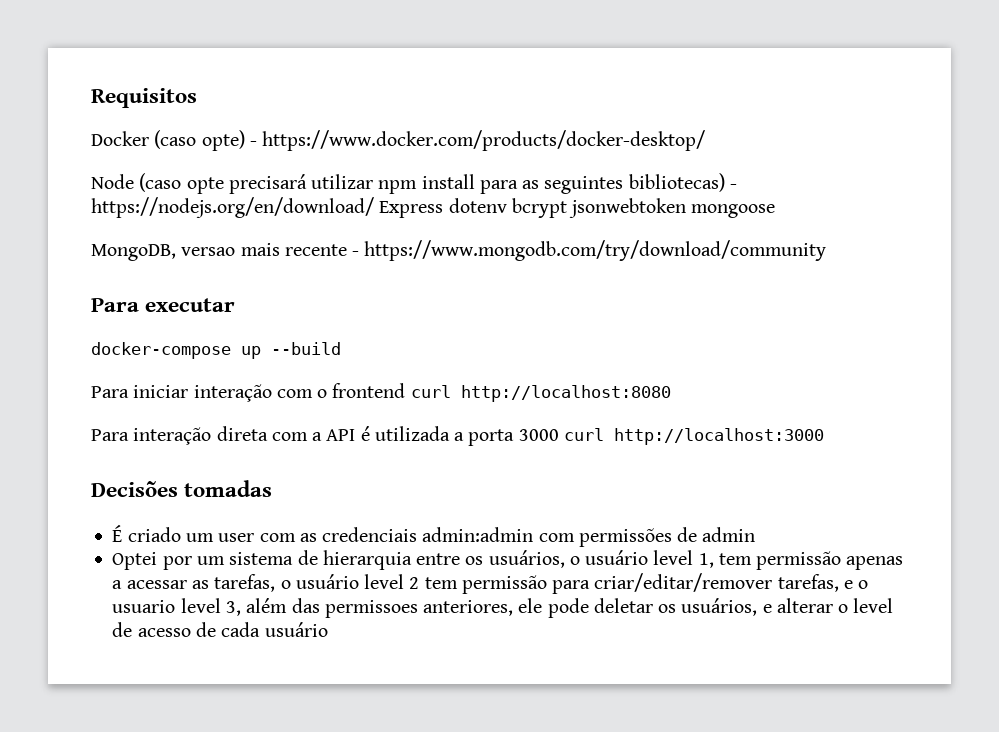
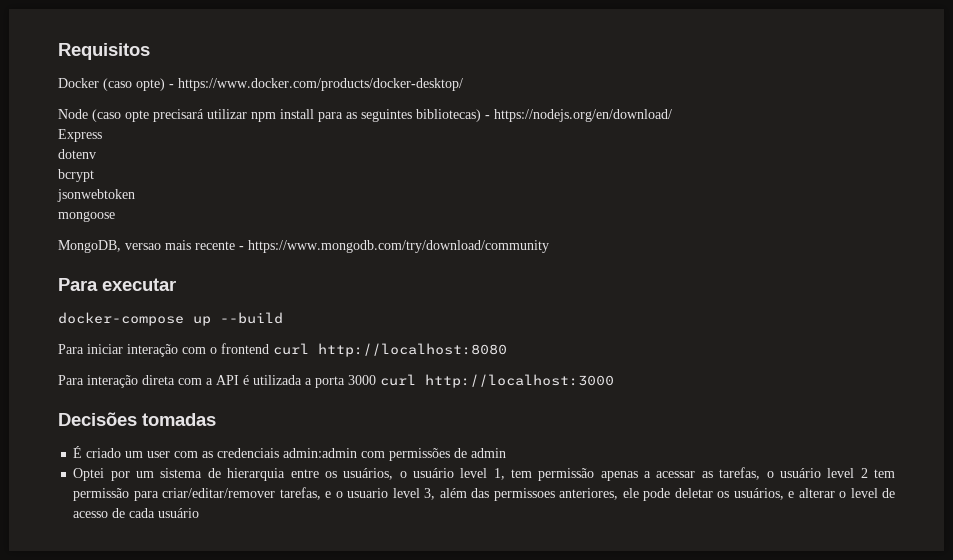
(374, 207) none -> (672, 115) //
(444, 209) none -> (102, 135) //
(507, 205) none -> (96, 154) //
(567, 208) none -> (94, 175) //
(687, 208) none -> (135, 195) //

